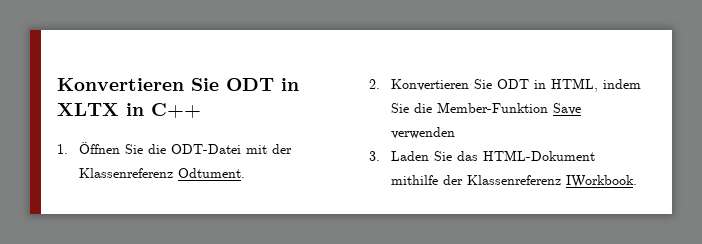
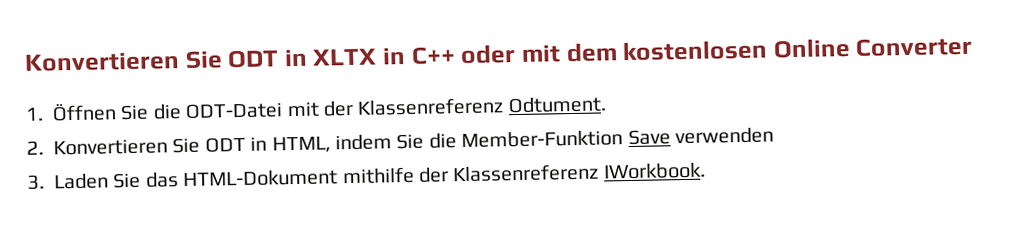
(201, 110) none -> [460,36,974,65] oder mit dem kostenlosen Online Converter

